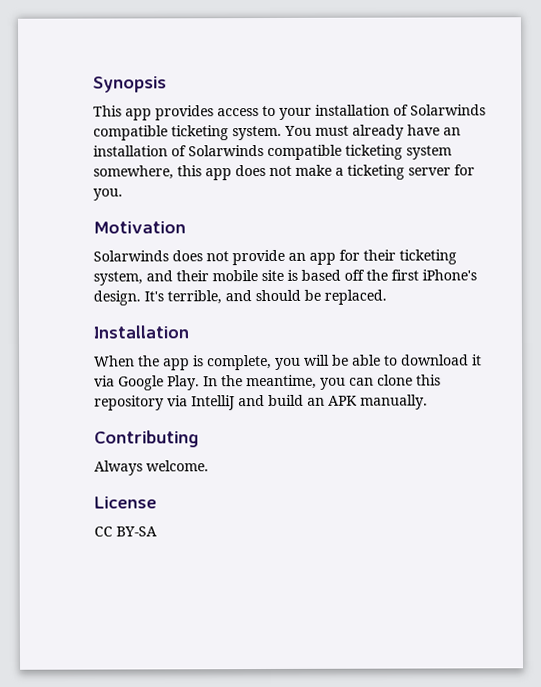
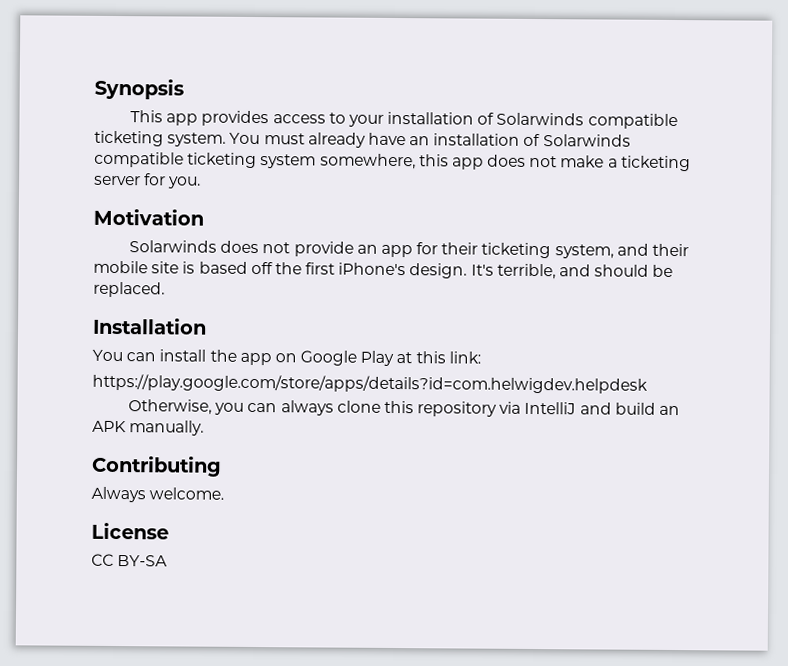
[94,354,482,371] [94,374,317,391] When the app is complete, you will be able to download it via Google Play. In the meantime, -> [92,349,481,367] [92,373,648,394] [127,399,212,415] You can install the app on Google Play at this link: // https://play.google.com/store/apps/details?id=com.helwigdev.helpdesk // Otherwise,
(374, 381) none -> [280,400,334,416] always

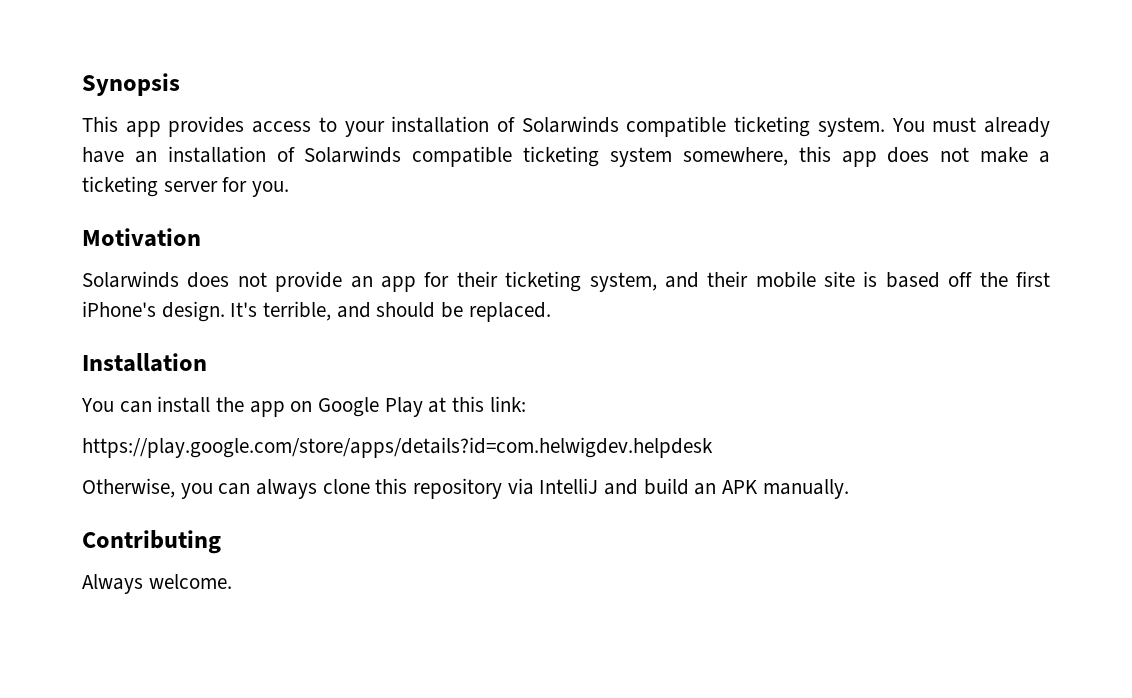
[91,522,169,540] [91,553,169,567] // License // CC BY-SA -> (232, 581) none

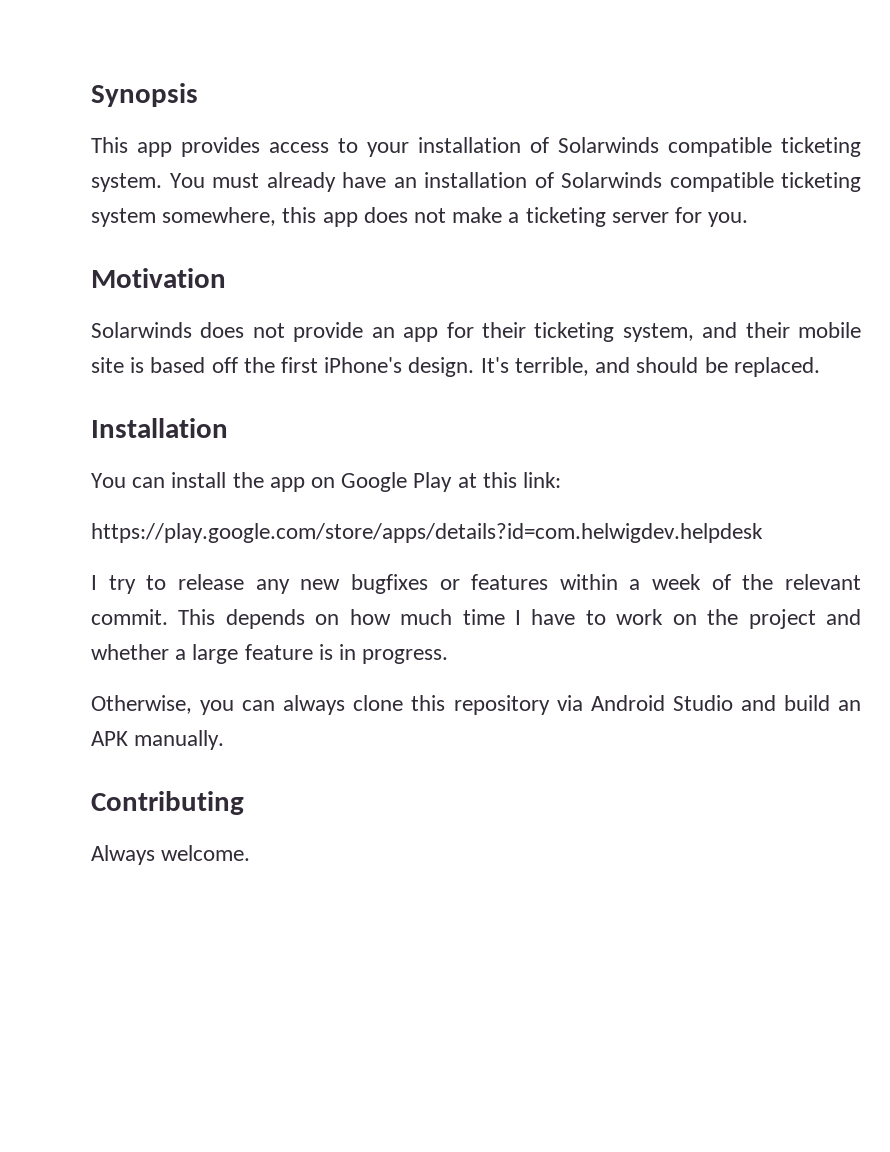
(713, 447) none -> [91,574,861,594] [91,609,862,629] [91,644,449,664] // I try to release any new bugfixes or features within a week of the relevant commit. This depends on how much time I have to work on the project and whether a large feature is in progress.
[539,478,599,494] IntelliJ -> [590,695,733,711] Android Studio

